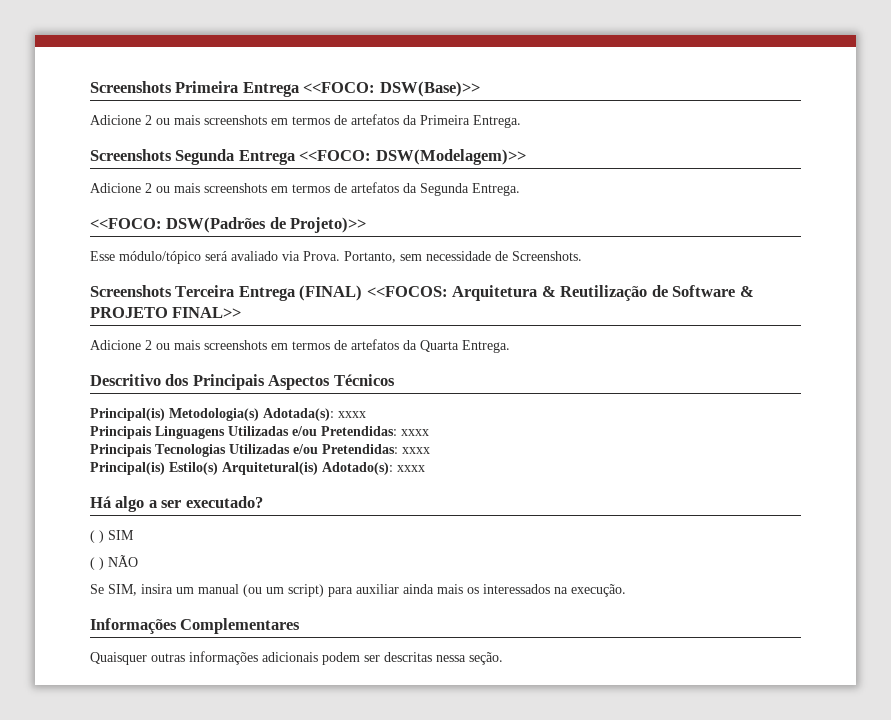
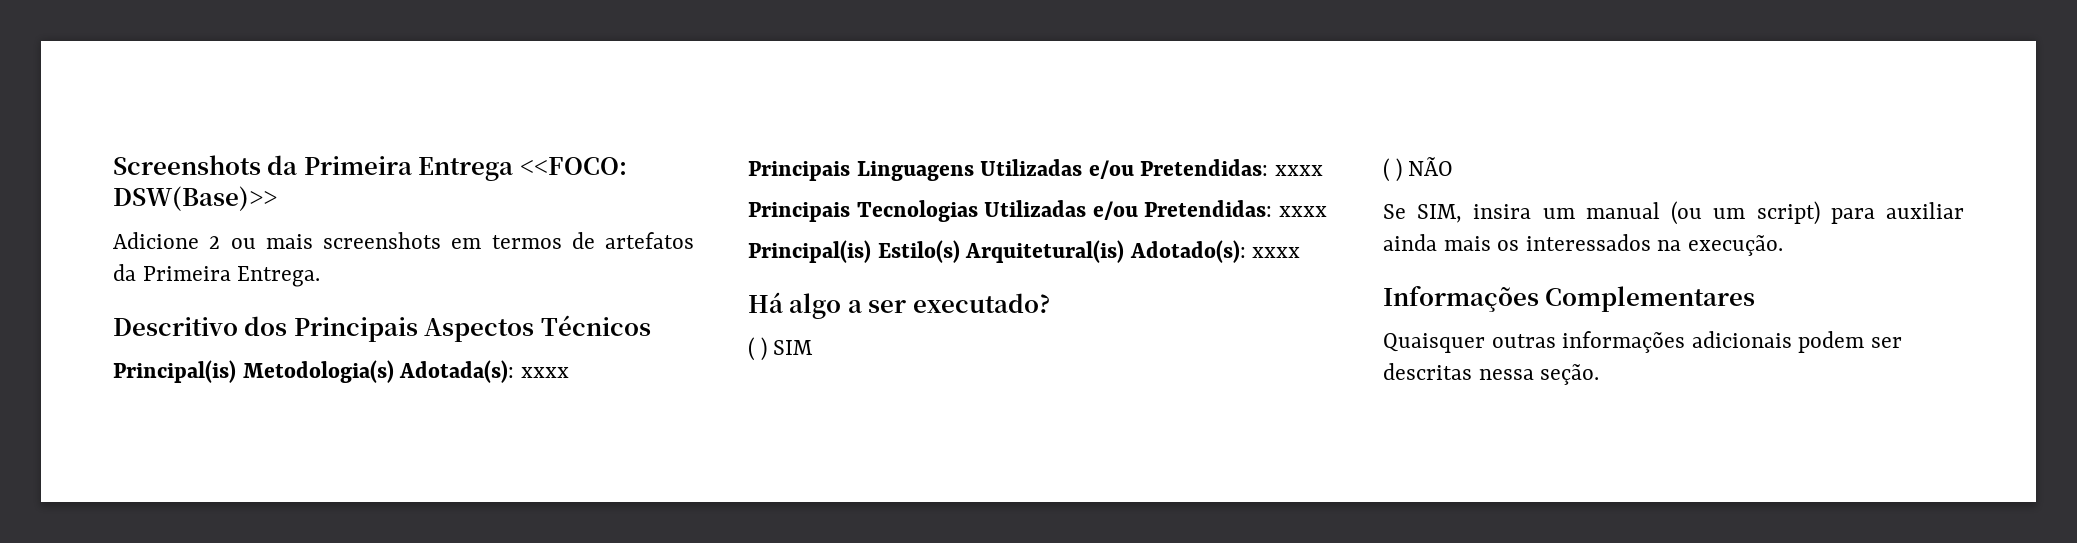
[90,81,172,93] Screenshots -> [113,155,298,175] Screenshots da
[90,149,526,165] [90,182,520,196] [90,217,367,233] [90,251,582,264] [90,285,754,301] [90,307,242,318] [90,339,510,353] // Screenshots Segunda Entrega <<FOCO: DSW(Modelagem)>> // Adicione 2 ou mais screenshots em termos de artefatos da Segunda Entrega. // <<FOCO: DSW(Padrões de Projeto)>> // Esse módulo/tópico será avaliado via Prova. Portanto, sem necessidade de Screenshots. // Screenshots Terceira Entrega (FINAL) <<FOCOS: Arquitetura & Reutilização de Software & PROJETO FINAL>> // Adicione 2 ou mais screenshots em termos de artefatos da Quarta Entrega. -> (321, 276) none

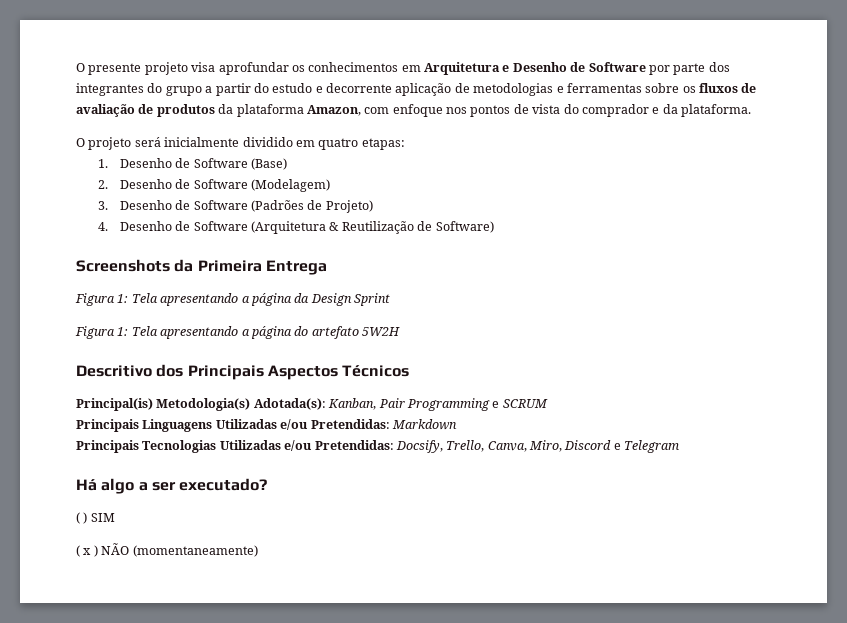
[113,155,627,181] [113,186,277,211] [113,232,694,249] [113,264,321,287] Screenshots da Primeira Entrega <<FOCO: DSW(Base)>> // Adicione 2 ou mais screenshots em termos de artefatos da Primeira Entrega. -> [76,62,730,75] [76,83,757,96] [76,104,751,117] [76,137,405,150] [97,158,288,170] [97,179,331,192] [97,200,373,213] [97,221,494,234] [76,259,327,275] [75,293,390,306] [75,326,400,339] O presente projeto visa aprofundar os conhecimentos em Arquitetura e Desenho de Software por parte dos integrantes do grupo a partir do estudo e decorrente aplicação de metodologias e ferramentas sobre os fluxos de avaliação de produtos da plataforma Amazon, com enfoque nos pontos de vista do comprador e da plataforma. // O projeto será inicialmente dividido em quatro etapas: // 1. Desenho de Software (Base) // 2. Desenho de Software (Modelagem) // 3. Desenho de Software (Padrões de Projeto) // 4. Desenho de Software (Arquitetura & Reutilização de Software) // Screenshots da Primeira Entrega // Figura 1: Tela apresentando a página da Design Sprint // Figura 1: Tela apresentando a página do artefato 5W2H
[520,367,569,378] xxxx -> [328,398,548,411] Kanban, Pair Programming e SCRUM
[1275,165,1324,176] xxxx -> [391,419,457,430] Markdown
[1279,206,1328,217] [748,240,1301,263] xxxx // Principal(is) Estilo(s) Arquitetural(is) Adotado(s): xxxx -> [395,440,680,453] Docsify, Trello, Canva, Miro, Discord e Telegram
(1390, 170) none -> [83,548,92,555] x
[1383,201,1964,225] [1383,234,1784,256] [1383,285,1756,312] [1383,331,1903,353] [1383,363,1600,385] // Se SIM, insira um manual (ou um script) para auxiliar ainda mais os interessados na execução. // Informações Complementares // Quaisquer outras informações adicionais podem ser descritas nessa seção. -> [132,545,258,557] (momentaneamente)

